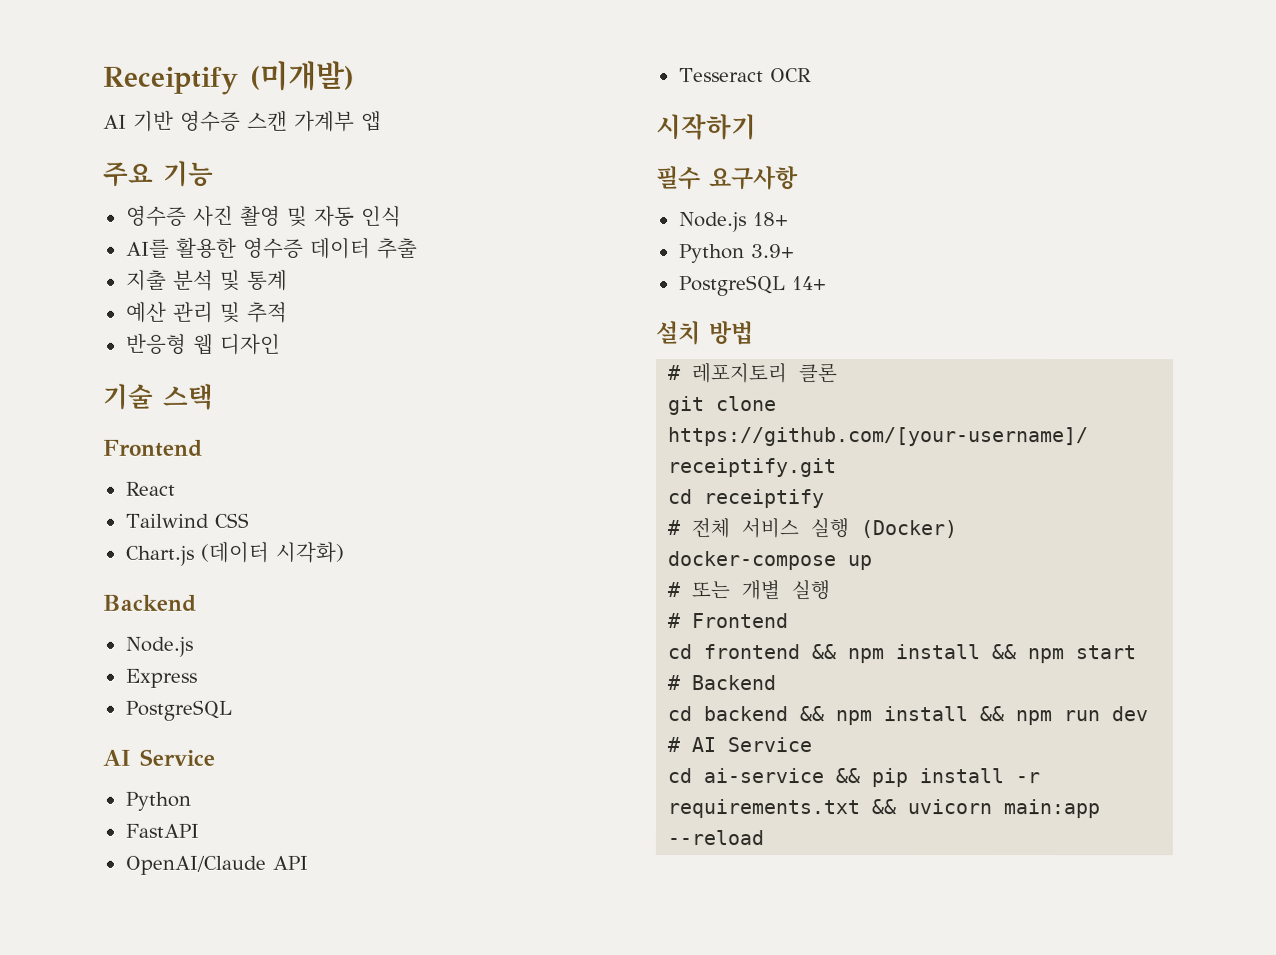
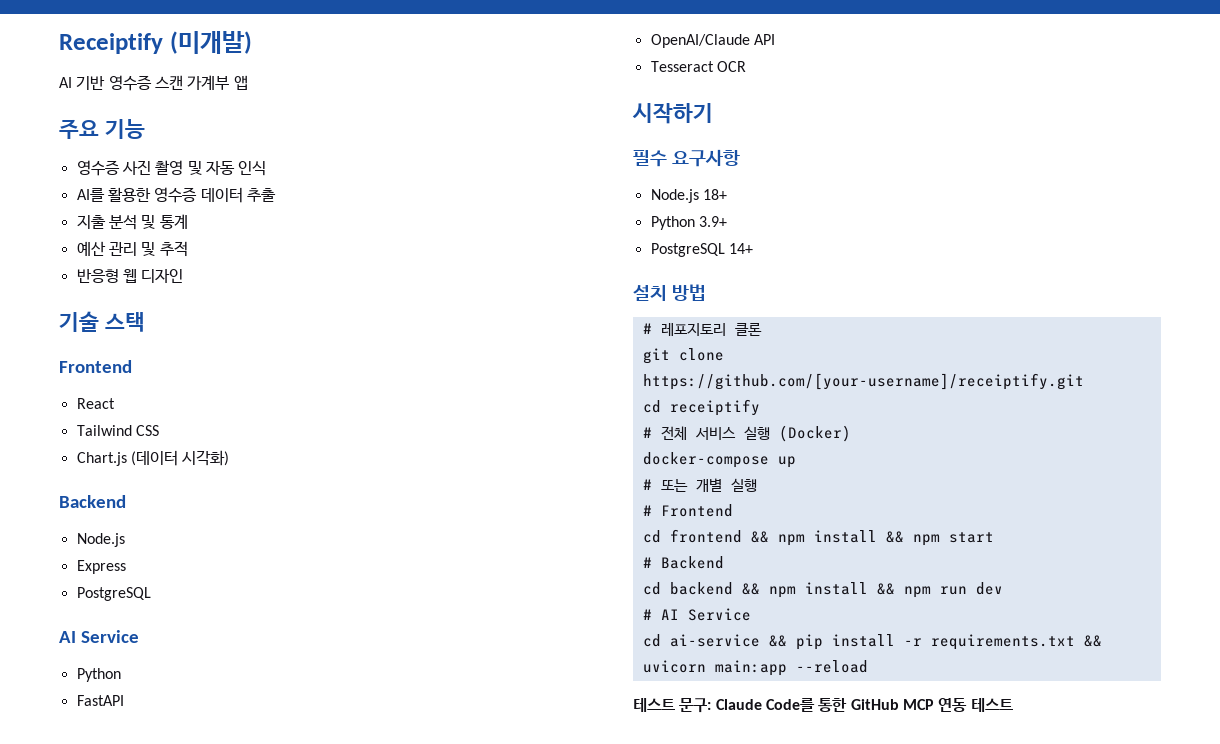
(765, 838) none -> [633,698,1013,713] // 테스트 문구: Claude Code를 통한 GitHub MCP 연동 테스트

